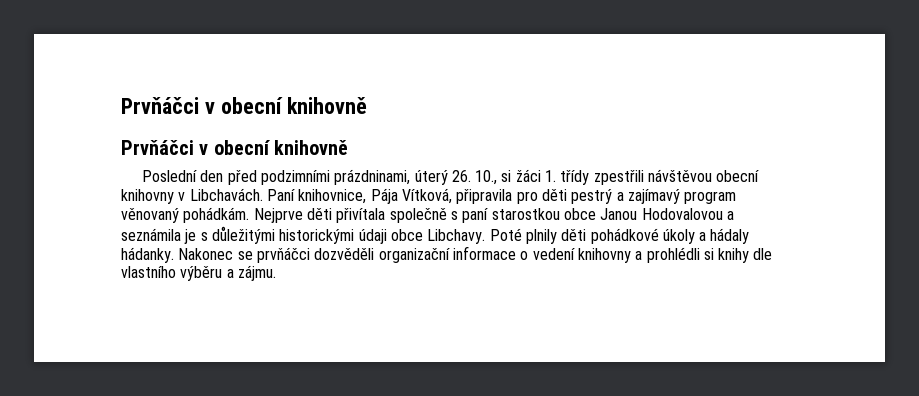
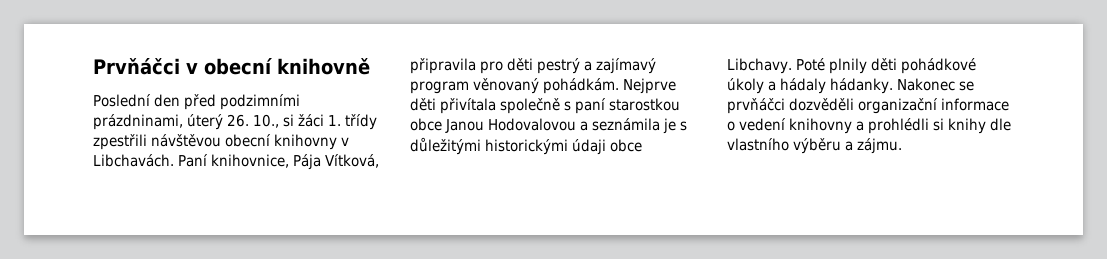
[121,97,367,114] [121,140,349,155] Prvňáčci v obecní knihovně // Prvňáčci v obecní knihovně -> [93,58,370,75] Prvňáčci v obecní knihovně

